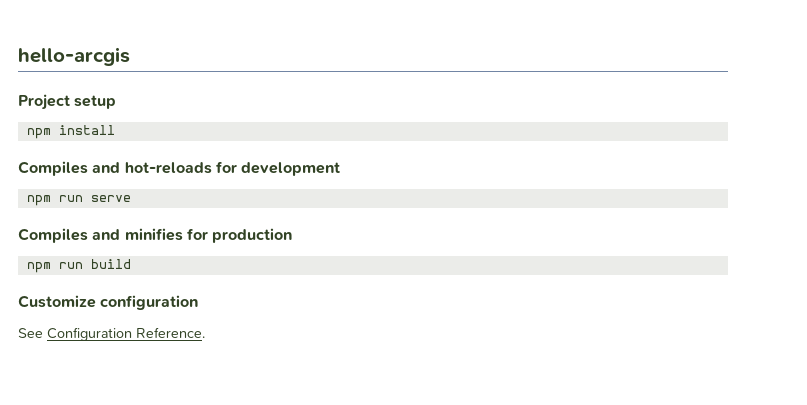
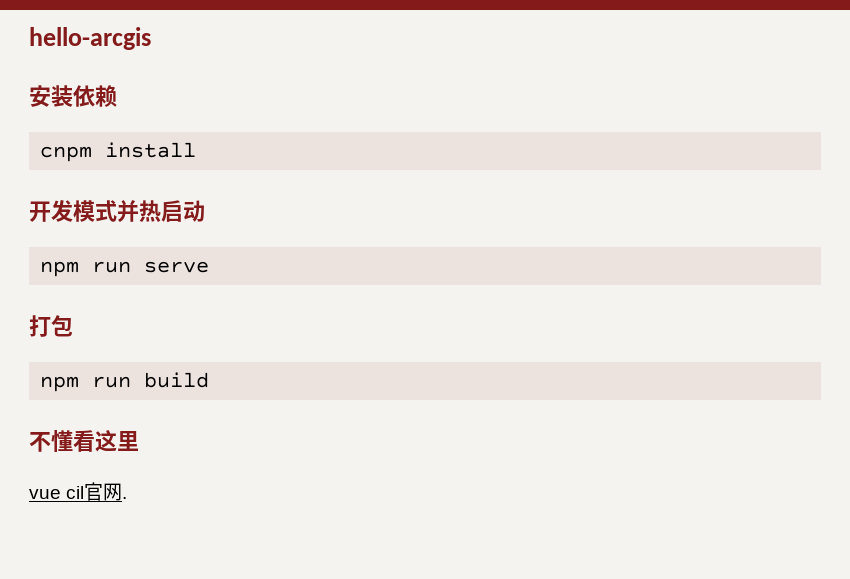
[18,94,117,110] [26,125,115,139] [18,161,341,176] [26,195,131,206] [18,228,293,243] [26,259,131,273] [18,295,199,310] [18,327,205,341] Project setup // npm install // Compiles and hot-reloads for development // npm run serve // Compiles and minifies for production // npm run build // Customize configuration // See Configuration Reference. -> [29,85,117,107] [40,142,197,162] [29,200,205,223] [40,261,210,277] [29,315,73,337] [40,372,210,392] [29,430,139,452] [29,482,128,501] 安装依赖 // cnpm install // 开发模式并热启动 // npm run serve // 打包 // npm run build // 不懂看这里 // vue cil官网.

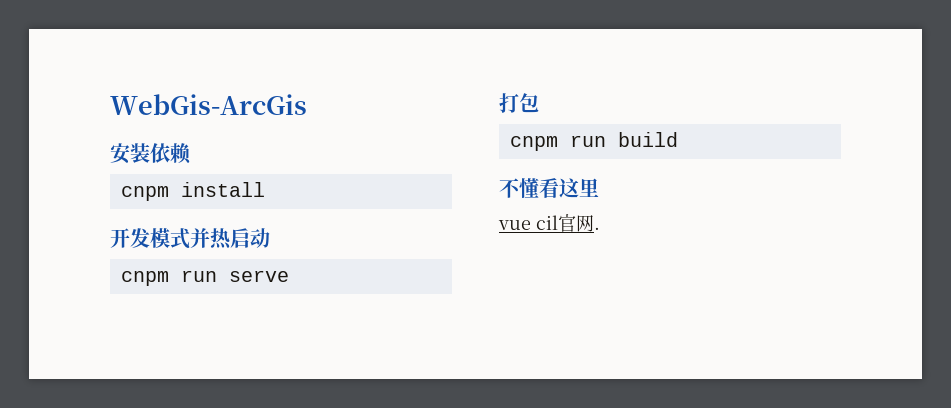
[29,27,151,50] hello-arcgis -> [110,94,307,115] WebGis-ArcGis
[40,261,80,277] npm -> [120,271,169,286] cnpm
[40,376,80,392] npm -> [509,136,558,151] cnpm

